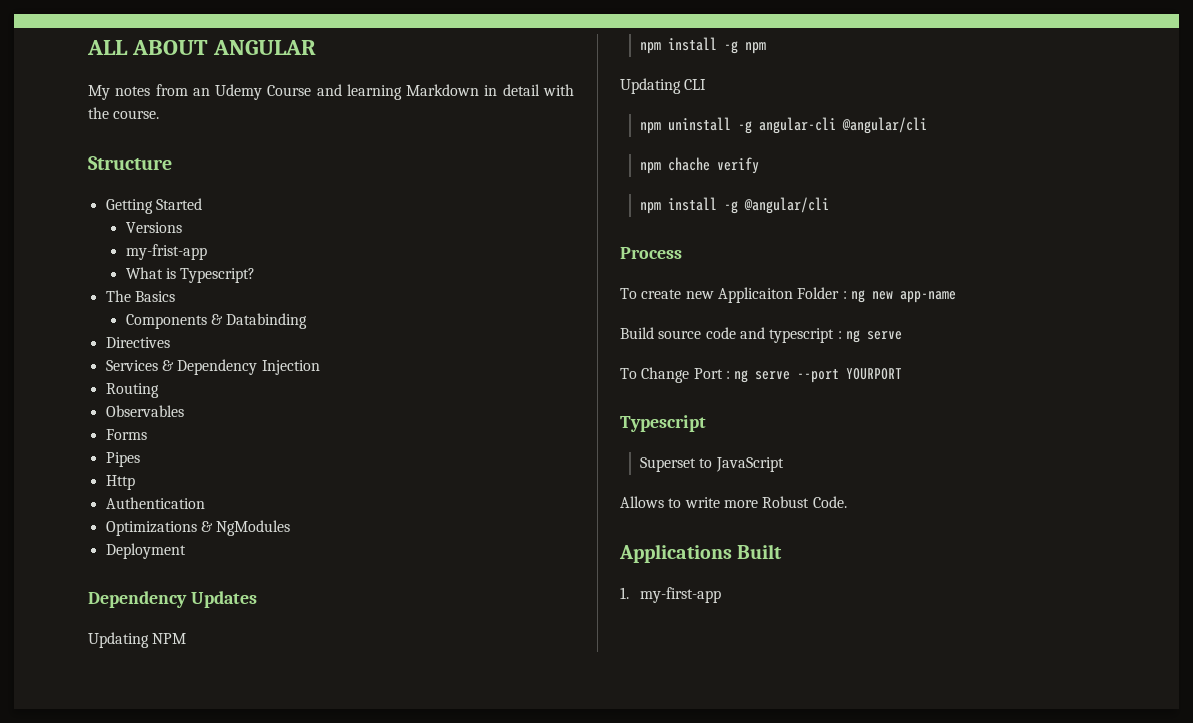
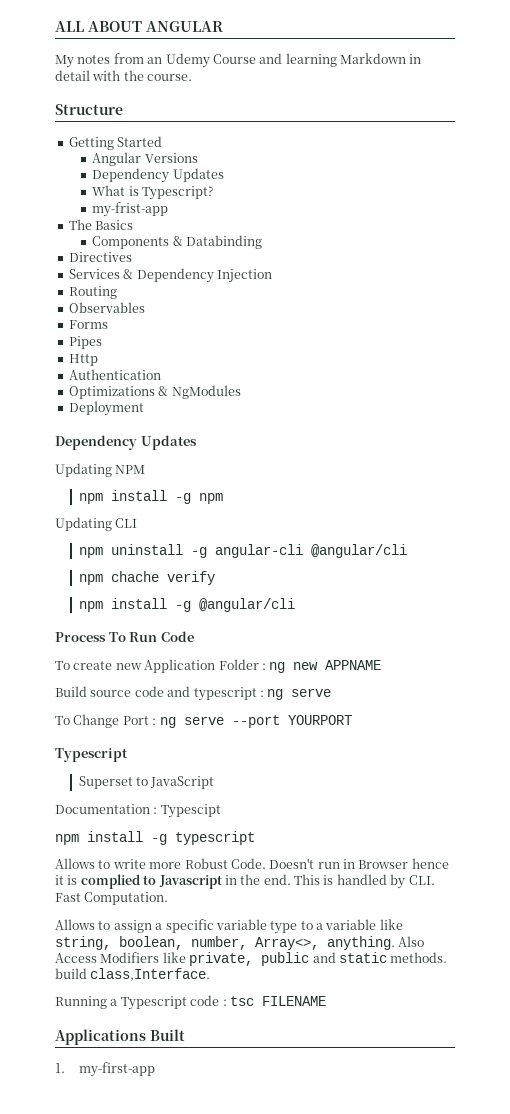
(202, 204) none -> [92,152,142,166] Angular
[125,244,207,260] my-frist-app -> [92,168,224,183] Dependency Updates
(256, 275) none -> [92,202,169,217] // my-frist-app
(682, 253) none -> [108,631,194,642] To Run Code
[717,287,793,303] Applicaiton -> [144,659,216,673] Application
[899,291,956,303] app-name -> [325,660,382,670] APPNAME
(784, 464) none -> [55,804,221,818] [55,831,255,845] // Documentation : Typescipt // npm install -g typescript
(847, 502) none -> [269,858,449,869] [55,874,435,889] [55,892,169,905] [55,919,403,934] [55,936,425,950] [55,952,448,966] [55,968,211,981] [55,995,326,1010] Doesn't run in Browser hence it is complied to Javascript in the end. This is handled by CLI. Fast Computation. // Allows to assign a specific variable type to a variable like string, boolean, number, Array<>, anything. Also Access Modifiers like private, public and static methods. build class,Interface. // Running a Typescript code : tsc FILENAME

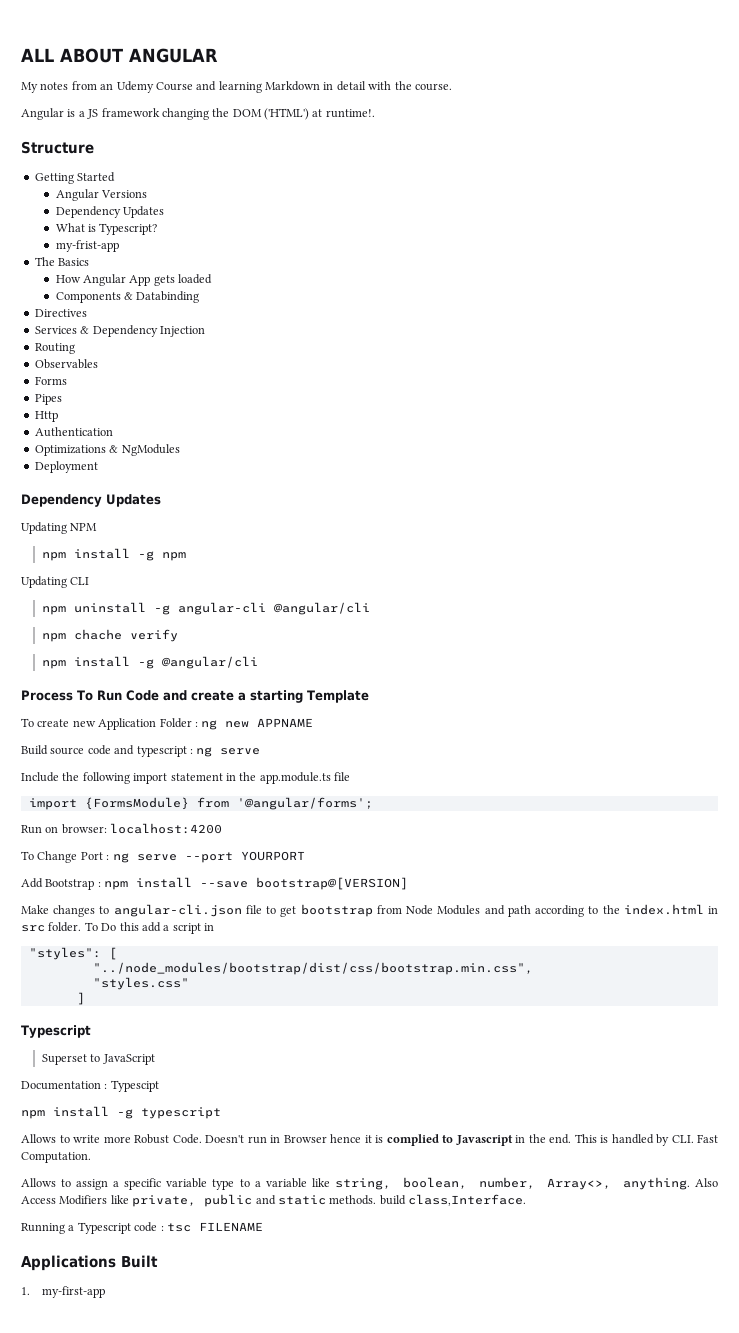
(193, 77) none -> [21,108,375,120] // Angular is a JS framework changing the DOM ('HTML') at runtime!.
(134, 225) none -> [55,274,213,286] // How Angular App gets loaded
(194, 636) none -> [162,690,369,703] and create a starting Template
(332, 692) none -> [21,772,350,784] [28,797,373,810] [21,823,223,834] // Include the following import statement in the app.module.ts file // import {FormsModule} from '@angular/forms'; // Run on browser: localhost:4200
(352, 720) none -> [21,877,409,890] [21,904,719,917] [21,922,214,934] [28,947,117,960] [92,962,533,975] [92,977,189,990] [76,992,85,1005] // Add Bootstrap : npm install --save bootstrap@[VERSION] // Make changes to angular-cli.json file to get bootstrap from Node Modules and path according to the index.html in src folder. To Do this add a script in // "styles": [ // "../node_modules/bootstrap/dist/css/bootstrap.min.css", // "styles.css" // ]

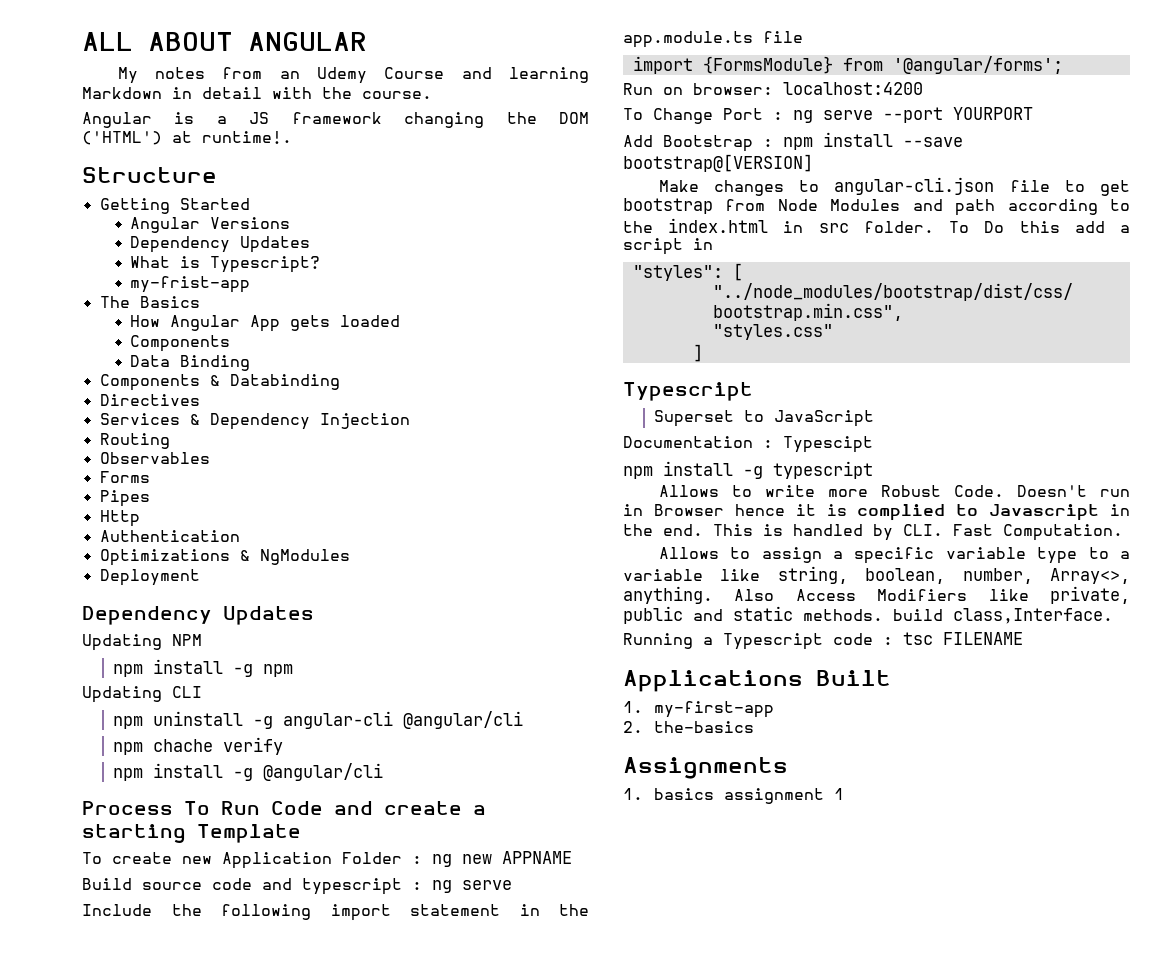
(121, 297) none -> [130,355,251,371] [99,374,200,391] // Data Binding // Components
(105, 1292) none -> [623,721,754,733] [623,757,788,779] [623,788,844,804] // 2. the-basics // Assignments // 1. basics assignment 1

